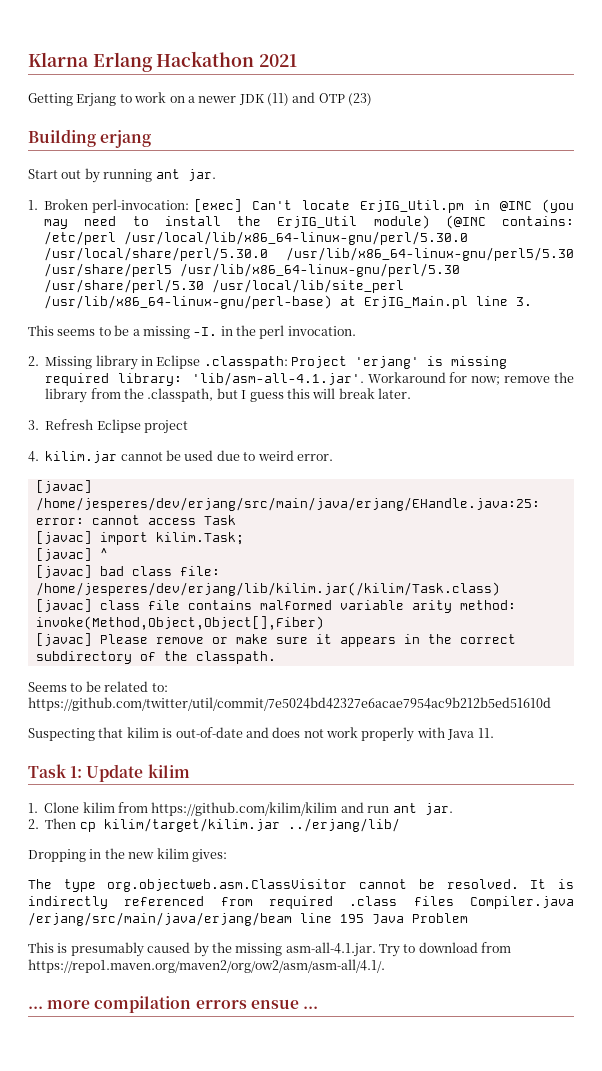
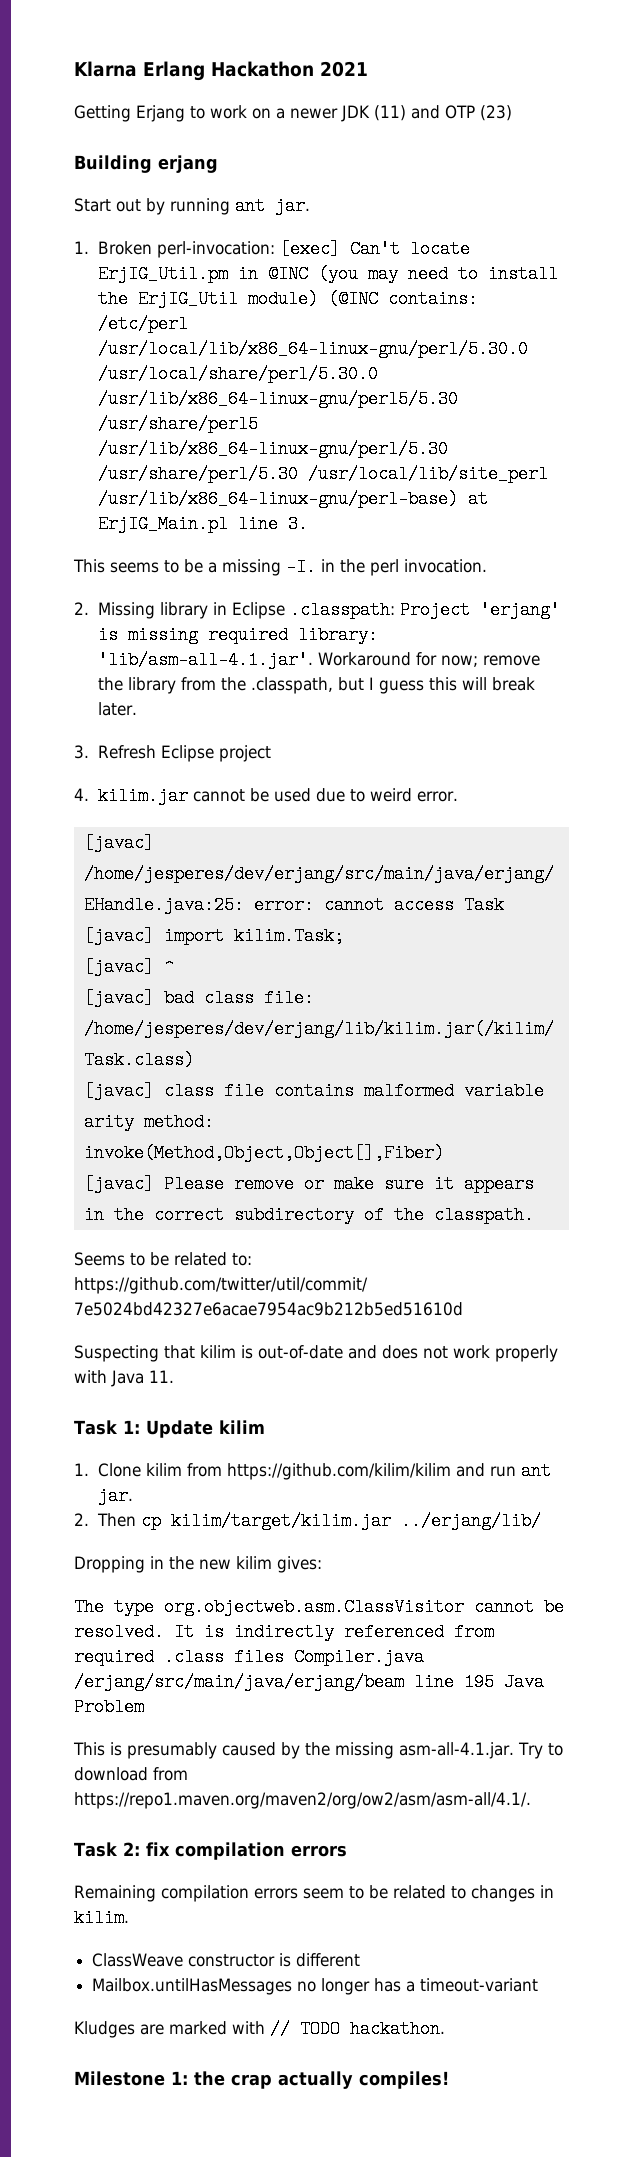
[28,996,318,1013] ... more compilation errors ensue ... -> [74,1842,347,1860] [74,1885,554,1902] [74,1909,129,1927] [92,1953,361,1967] [92,1978,539,1995] [74,2020,445,2038] [74,2071,449,2089] Task 2: fix compilation errors // Remaining compilation errors seem to be related to changes in kilim. // ClassWeave constructor is different // Mailbox.untilHasMessages no longer has a timeout-variant // Kludges are marked with // TODO hackathon. // Milestone 1: the crap actually compiles!

